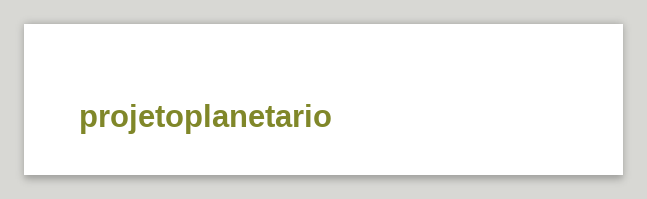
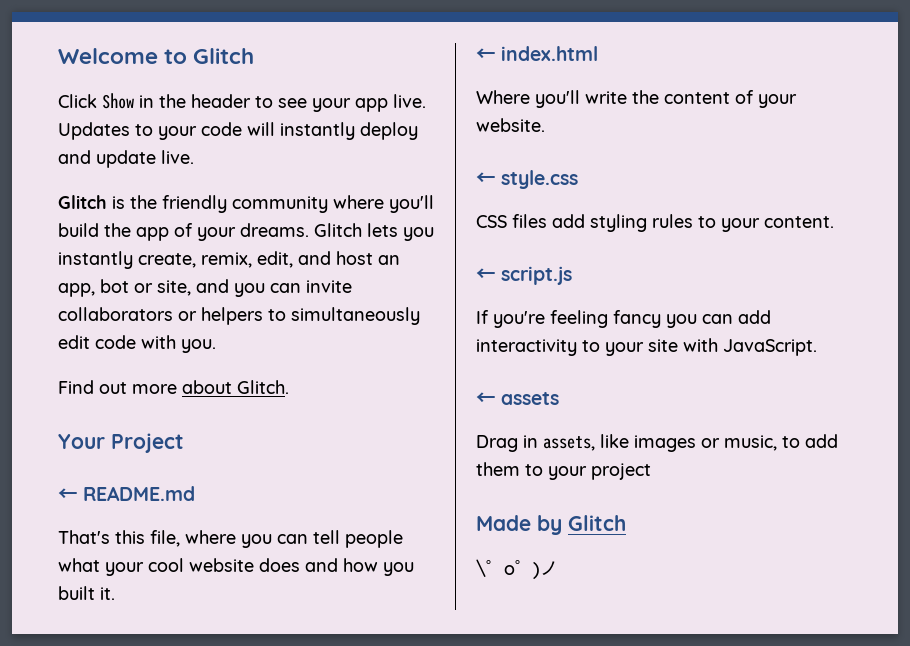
[79,104,332,134] projetoplanetario -> [58,48,255,64] [58,93,426,112] [58,122,418,140] [58,150,194,168] [58,195,434,213] [58,223,434,241] [58,251,400,269] [58,279,352,297] [58,307,420,325] [58,335,216,353] [58,380,289,394] [58,433,184,453] [58,486,196,501] [58,530,403,548] [58,558,414,576] [58,586,115,600] [476,46,599,61] [476,90,797,108] [476,118,545,132] [476,170,579,189] [476,214,834,232] [476,266,573,285] [476,310,771,328] [476,338,817,356] [476,392,560,405] [476,434,838,452] [476,462,651,480] [476,515,626,535] [476,559,558,579] Welcome to Glitch // Click Show in the header to see your app live. Updates to your code will instantly deploy and update live. // Glitch is the friendly community where you'll build the app of your dreams. Glitch lets you instantly create, remix, edit, and host an app, bot or site, and you can invite collaborators or helpers to simultaneously edit code with you. // Find out more about Glitch. // Your Project // ← README.md // That's this file, where you can tell people what your cool website does and how you built it. // ← index.html // Where you'll write the content of your website. // ← style.css // CSS files add styling rules to your content. // ← script.js // If you're feeling fancy you can add interactivity to your site with JavaScript. // ← assets // Drag in assets, like images or music, to add them to your project // Made by Glitch // \゜o゜)ノ

